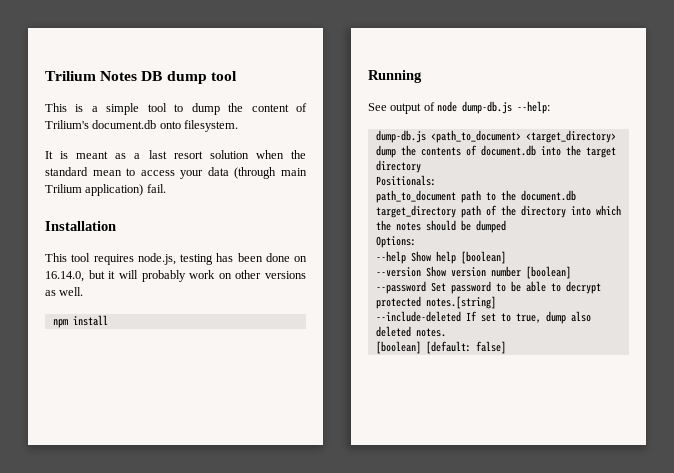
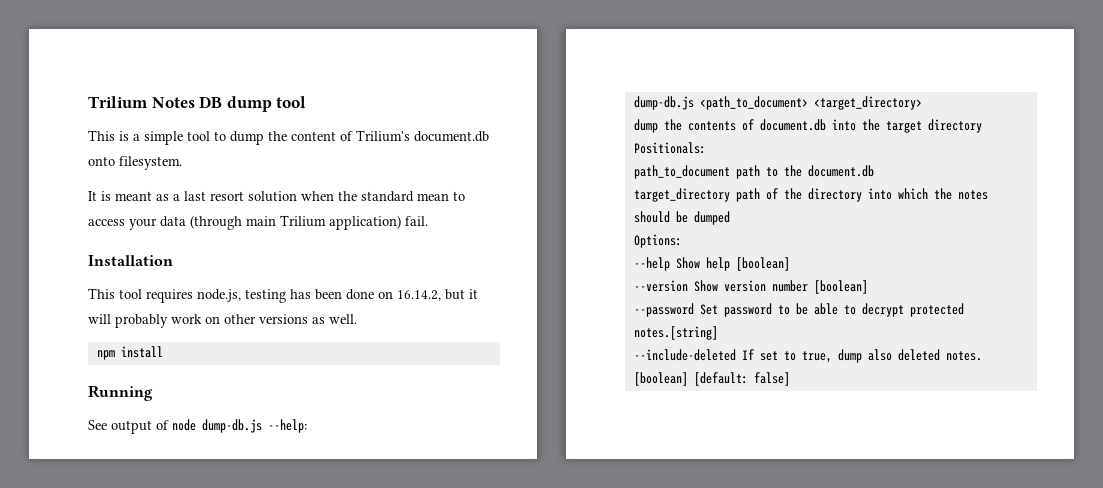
[45,271,84,282] 16.14.0, -> [397,290,441,301] 16.14.2,

